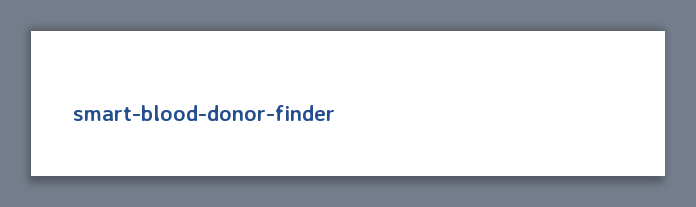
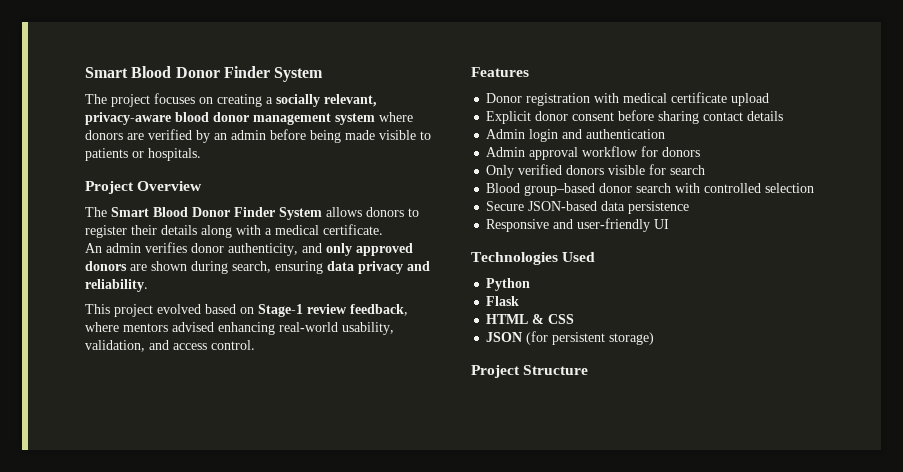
[73,105,335,121] smart-blood-donor-finder -> [85,66,324,82] [85,93,377,107] [85,112,413,125] [85,129,431,143] [85,148,201,161] [85,181,203,194] [85,207,419,220] [85,224,383,238] [85,242,413,256] [85,261,430,274] [85,279,148,292] [85,304,408,317] [85,322,394,335] [85,340,255,352] [471,67,529,77] [486,92,770,106] [486,110,784,124] [486,129,666,142] [486,146,701,160] [486,164,706,178] [486,183,815,196] [486,201,690,214] [486,218,670,232] [471,252,596,265] [486,278,531,291] [486,296,520,306] [486,314,575,324] [486,331,655,345] [471,365,589,378] Smart Blood Donor Finder System // The project focuses on creating a socially relevant, privacy-aware blood donor management system where donors are verified by an admin before being made visible to patients or hospitals. // Project Overview // The Smart Blood Donor Finder System allows donors to register their details along with a medical certificate. // An admin verifies donor authenticity, and only approved donors are shown during search, ensuring data privacy and reliability. // This project evolved based on Stage-1 review feedback, where mentors advised enhancing real-world usability, validation, and access control. // Features // Donor registration with medical certificate upload // Explicit donor consent before sharing contact details // Admin login and authentication // Admin approval workflow for donors // Only verified donors visible for search // Blood group–based donor search with controlled selection // Secure JSON-based data persistence // Responsive and user-friendly UI // Technologies Used // Python // Flask // HTML & CSS // JSON (for persistent storage) // Project Structure

